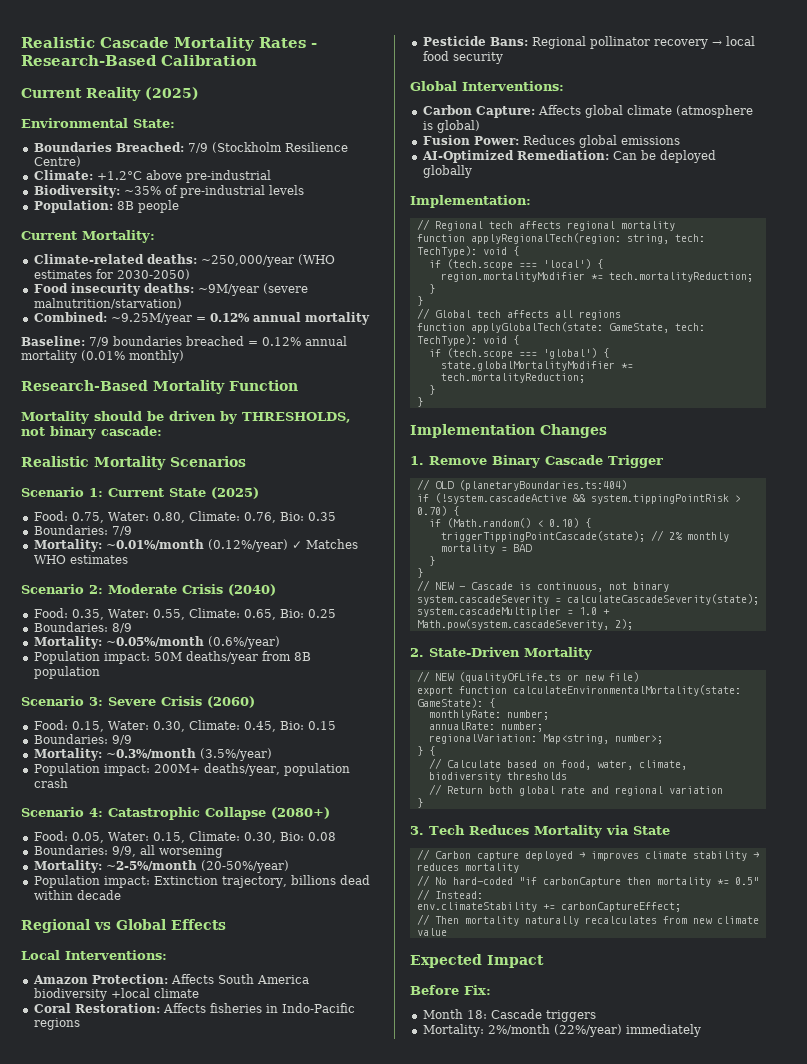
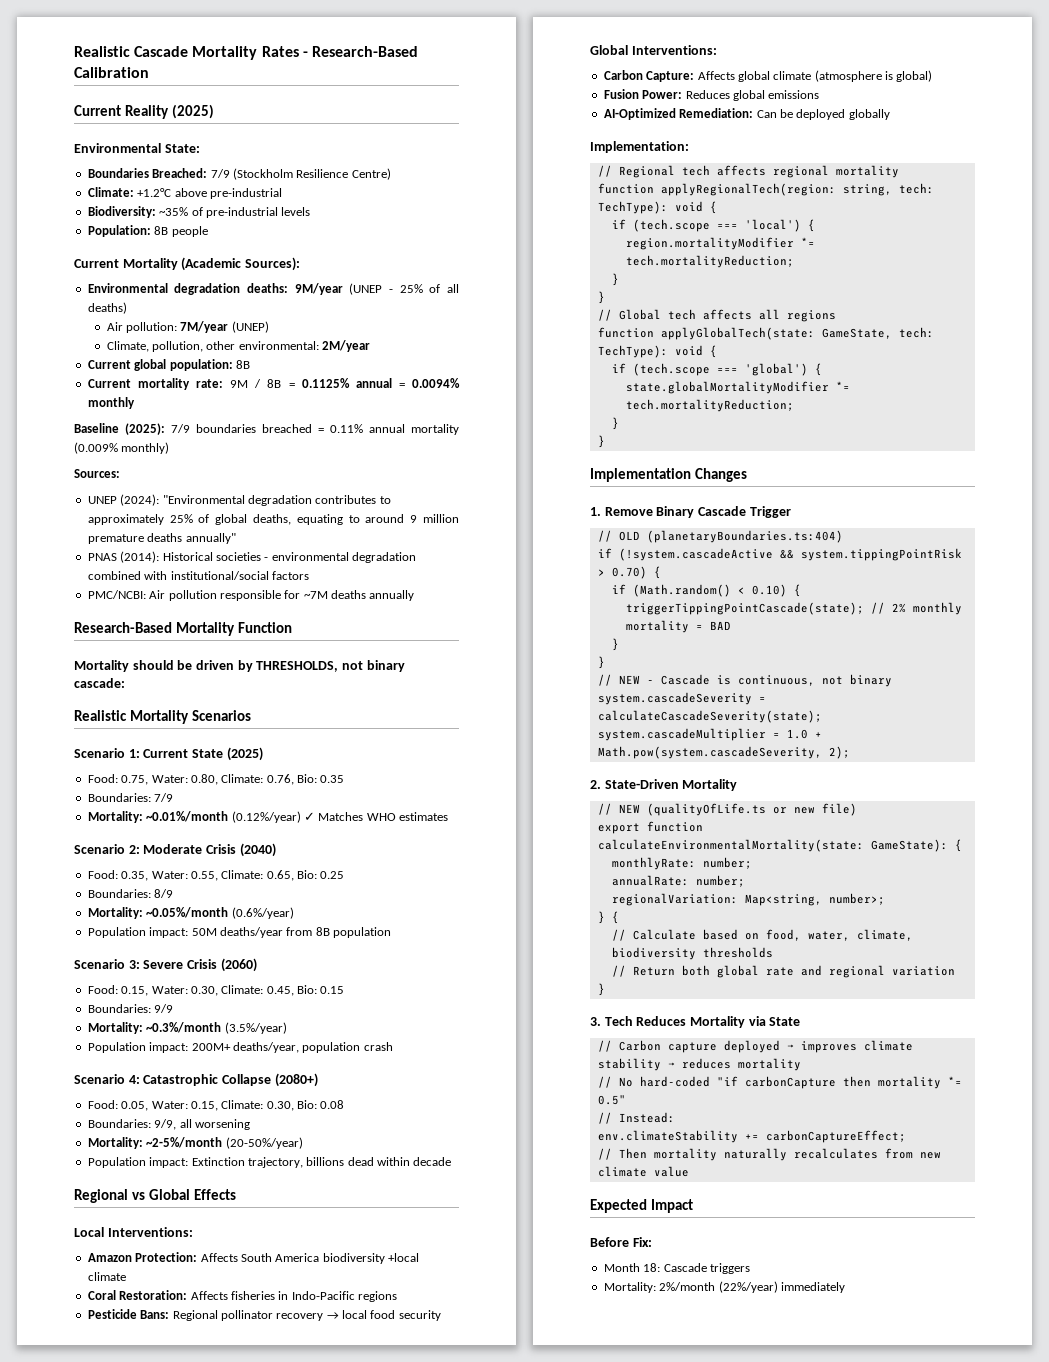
[82,230,155,243] [33,254,335,267] [33,269,190,280] [33,283,308,296] [33,298,182,309] [33,312,370,325] [21,336,85,346] Mortality: // Climate-related deaths: ~250,000/year (WHO estimates for 2030-2050) // Food insecurity deaths: ~9M/year (severe malnutrition/starvation) // Combined: ~9.25M/year = 0.12% annual mortality // Baseline: -> [122,257,300,271] [87,283,459,295] [87,302,127,314] [106,321,269,333] [106,340,371,352] [87,359,250,371] [87,378,460,390] [87,397,135,409] [74,423,165,435] Mortality (Academic Sources): // Environmental degradation deaths: 9M/year (UNEP - 25% of all deaths) // Air pollution: 7M/year (UNEP) // Climate, pollution, other environmental: 2M/year // Current global population: 8B // Current mortality rate: 9M / 8B = 0.1125% annual = 0.0094% monthly // Baseline (2025):
[262,336,347,346] [21,350,125,363] 0.12% annual mortality (0.01% -> [330,424,459,435] [74,442,118,454] 0.11% annual mortality (0.009%
(184, 356) none -> [74,469,120,478] [87,494,391,506] [87,514,459,525] [87,533,236,544] [87,551,416,563] [87,571,309,580] [87,590,415,601] // Sources: // UNEP (2024): "Environmental degradation contributes to approximately 25% of global deaths, equating to around 9 million premature deaths annually" // PNAS (2014): Historical societies - environmental degradation combined with institutional/social factors // PMC/NCBI: Air pollution responsible for ~7M deaths annually

